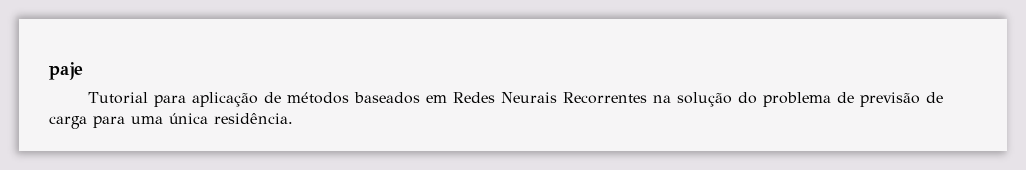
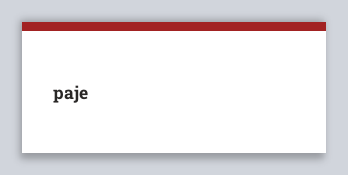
[87,92,943,107] [49,113,293,129] // Tutorial para aplicação de métodos baseados em Redes Neurais Recorrentes na solução do problema de previsão de carga para uma única residência. -> (88, 94) none

